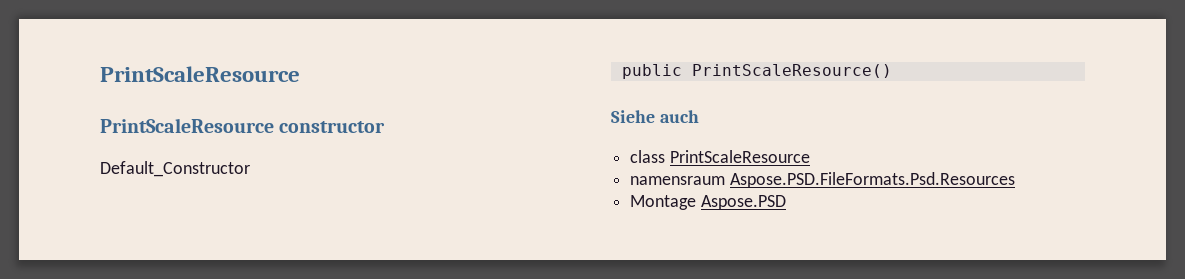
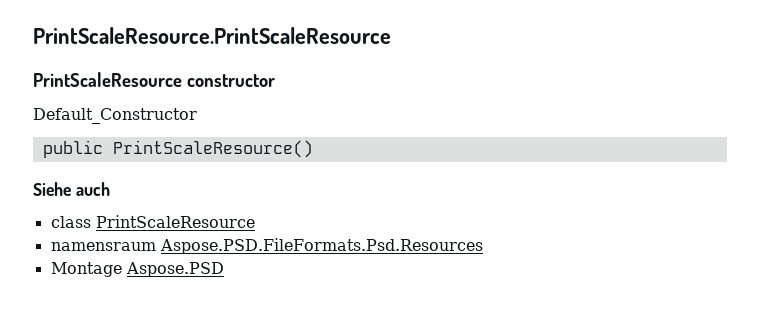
[100,66,300,82] PrintScaleResource -> [33,27,391,44] PrintScaleResource.PrintScaleResource

